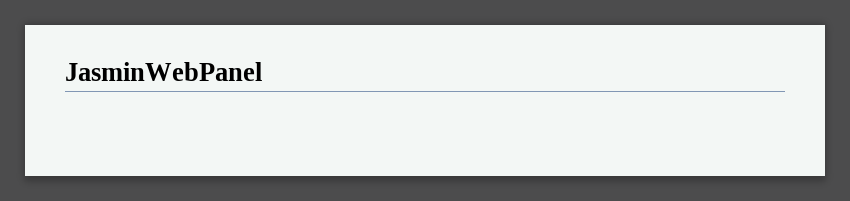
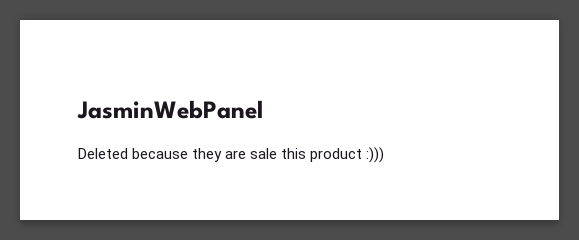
(262, 71) none -> [78,147,385,163] // Deleted because they are sale this product :)))

